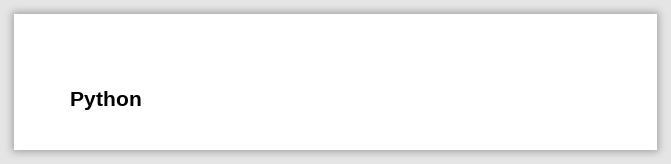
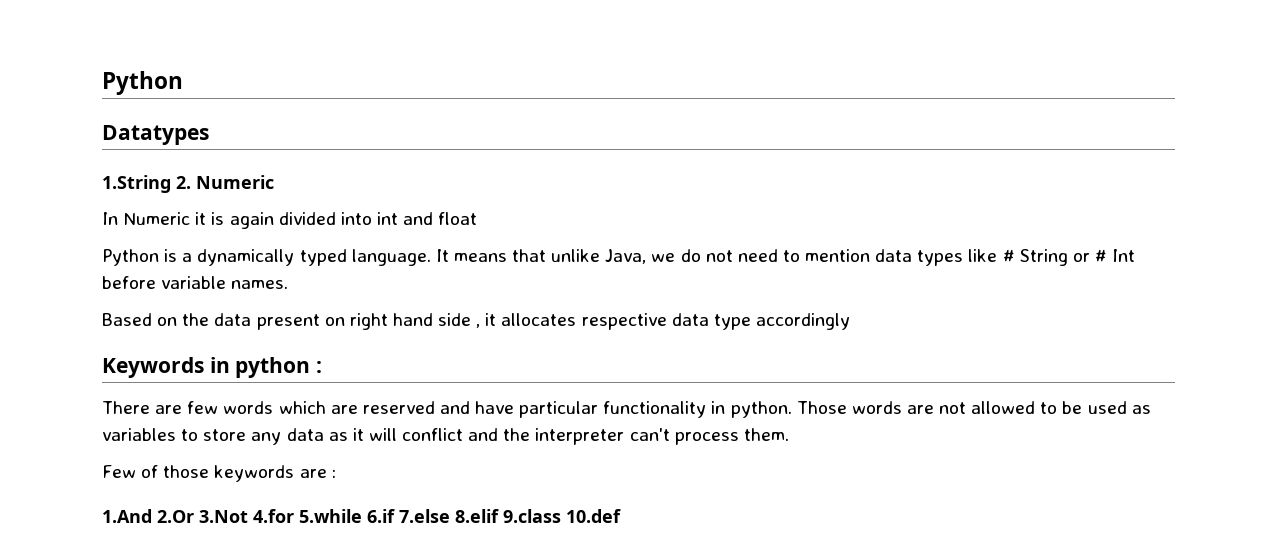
[70,91,142,110] Python -> [102,71,183,95] [102,125,209,145] [102,175,274,193] [102,212,478,229] [102,249,1136,266] [102,276,289,289] [102,313,850,330] [102,357,323,378] [102,401,1151,418] [102,428,789,445] [102,465,336,482] [102,509,621,523] Python // Datatypes // 1.String 2. Numeric // In Numeric it is again divided into int and float // Python is a dynamically typed language. It means that unlike Java, we do not need to mention data types like # String or # Int before variable names. // Based on the data present on right hand side , it allocates respective data type accordingly // Keywords in python : // There are few words which are reserved and have particular functionality in python. Those words are not allowed to be used as variables to store any data as it will conflict and the interpreter can't process them. // Few of those keywords are : // 1.And 2.Or 3.Not 4.for 5.while 6.if 7.else 8.elif 9.class 10.def

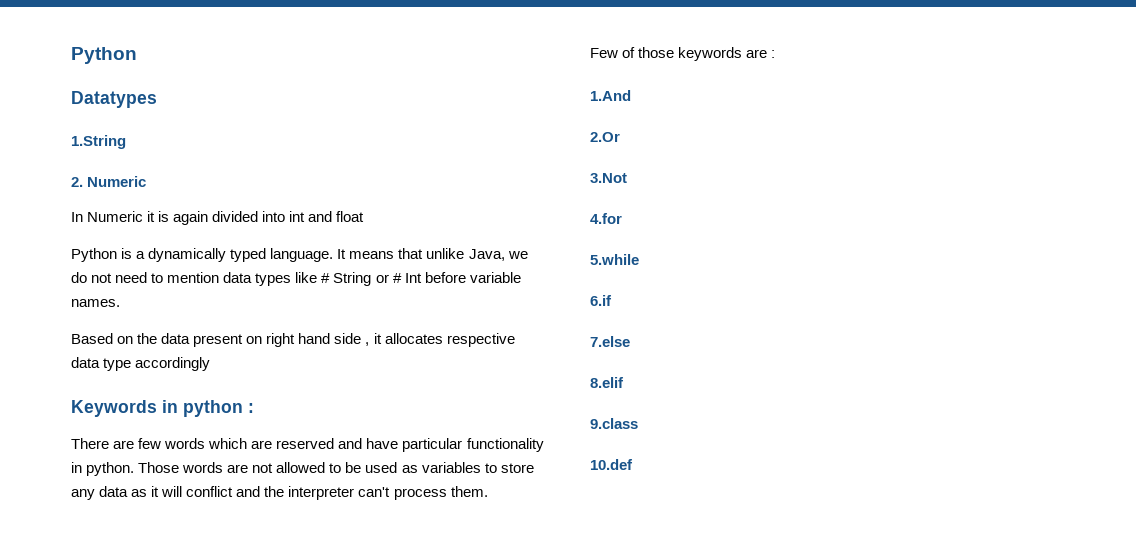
(171, 184) none -> (126, 142) //
(152, 516) none -> (631, 95) //
(194, 516) none -> (620, 137) //
(248, 516) none -> (627, 178) //
(294, 516) none -> (622, 218) //
(362, 516) none -> (639, 259) //
(395, 516) none -> (612, 300) //
(450, 516) none -> (630, 341) //
(499, 516) none -> (624, 382) //
(561, 516) none -> (638, 423) //

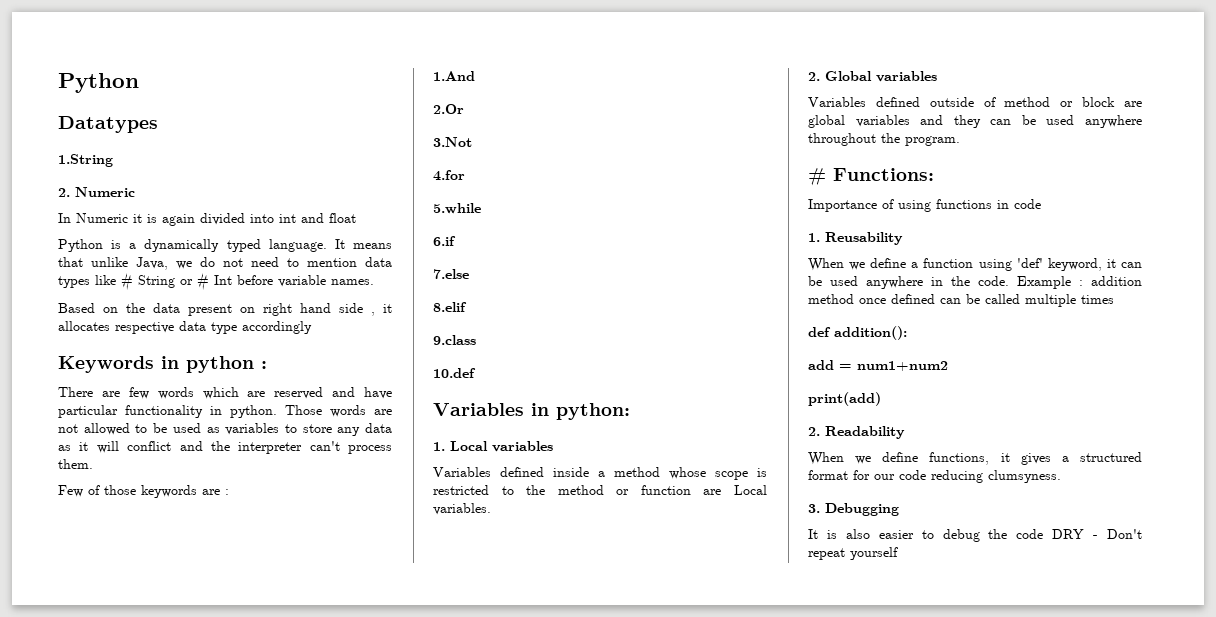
(633, 464) none -> [433,403,630,420] [433,441,553,452] [433,467,767,480] [433,485,767,495] [433,503,491,515] [808,71,937,82] [808,97,1142,107] [808,115,1142,128] [808,133,960,146] [808,168,934,186] [808,199,1041,212] [808,232,903,245] [808,258,1142,271] [808,276,1142,289] [808,294,1114,307] [808,326,907,340] [808,360,948,371] [808,392,881,406] [808,426,905,439] [808,452,1142,465] [808,470,1061,483] [808,503,899,516] [808,529,1142,542] [808,547,898,560] // Variables in python: // 1. Local variables // Variables defined inside a method whose scope is restricted to the method or function are Local variables. // 2. Global variables // Variables defined outside of method or block are global variables and they can be used anywhere throughout the program. // # Functions: // Importance of using functions in code // 1. Reusability // When we define a function using 'def' keyword, it can be used anywhere in the code. Example : addition method once defined can be called multiple times // def addition(): // add = num1+num2 // print(add) // 2. Readability // When we define functions, it gives a structured format for our code reducing clumsyness. // 3. Debugging // It is also easier to debug the code DRY - Don't repeat yourself

